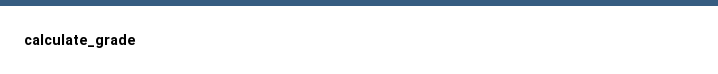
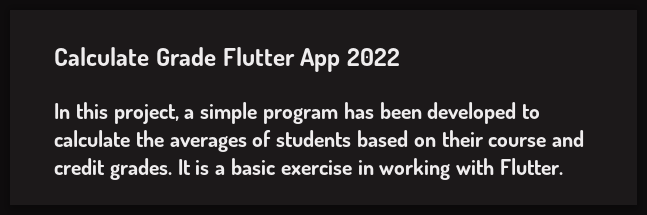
[24,34,136,48] calculate_grade -> [54,47,400,72] [54,102,541,124] [54,130,585,152] [54,158,564,180] Calculate Grade Flutter App 2022 // In this project, a simple program has been developed to calculate the averages of students based on their course and credit grades. It is a basic exercise in working with Flutter.

